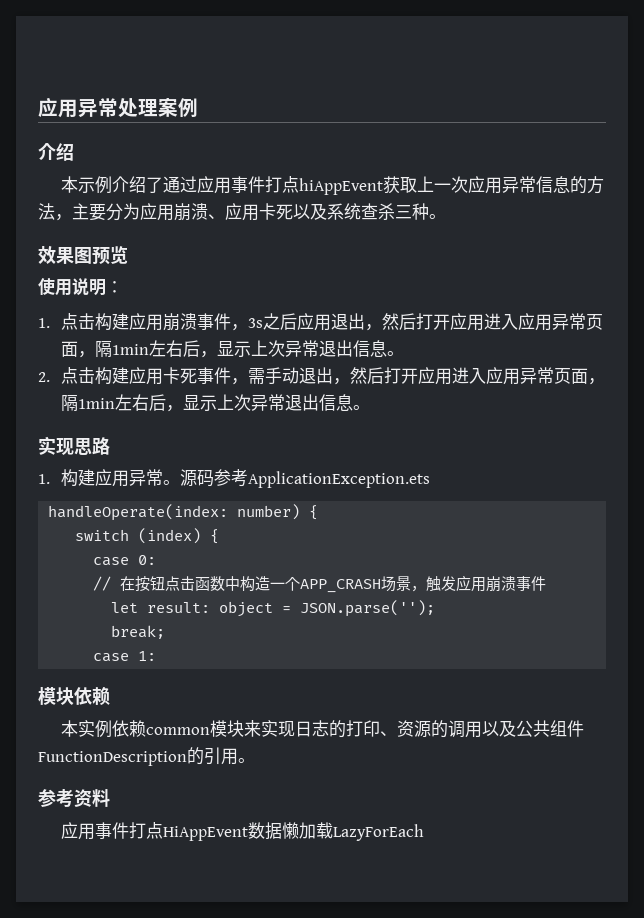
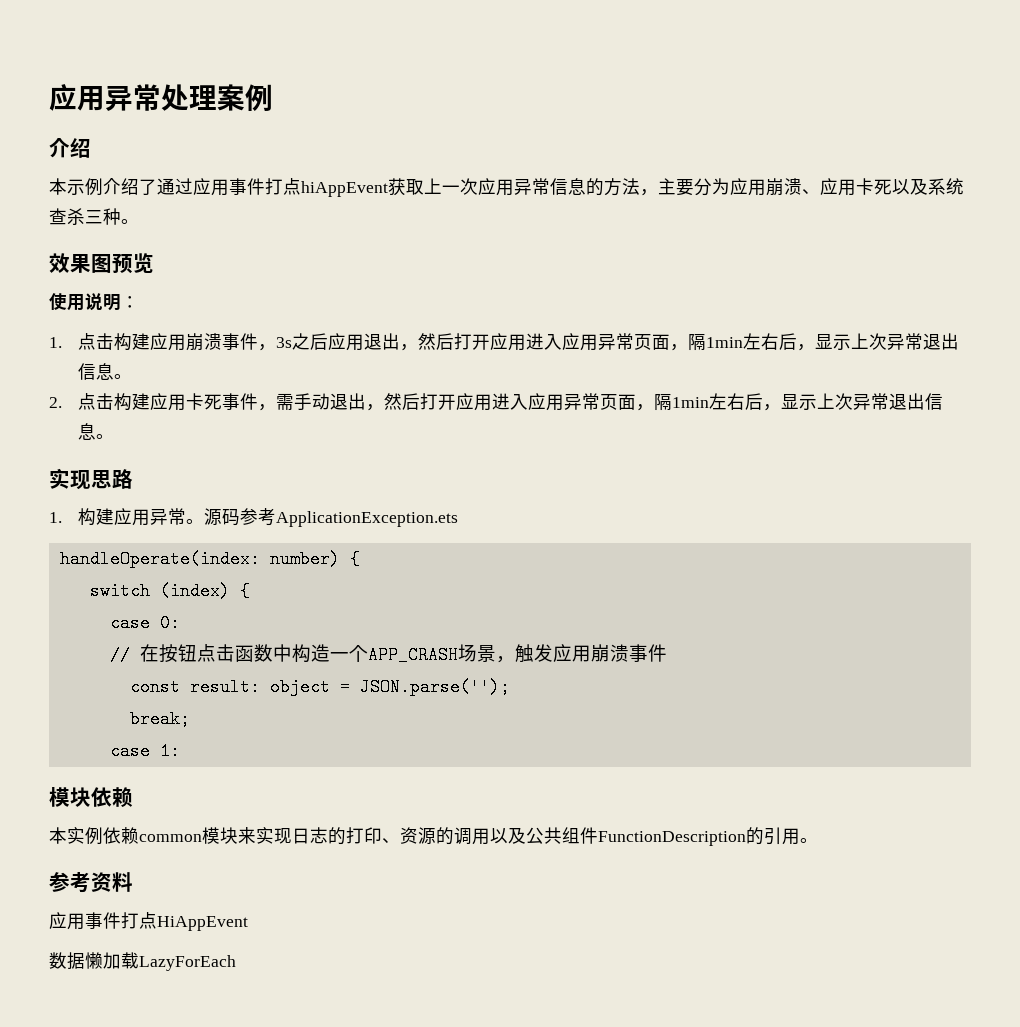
[111,602,139,613] let -> [129,678,180,696] const
(249, 833) none -> (248, 923) //

